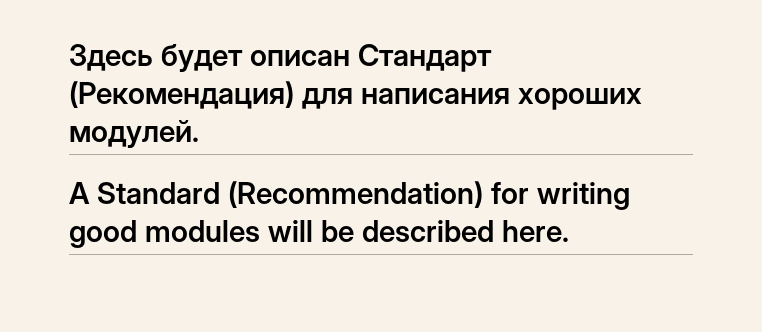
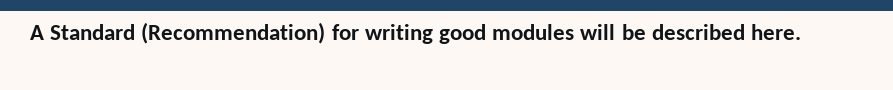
[69,44,492,72] [69,81,642,110] [69,120,199,148] Здесь будет описан Стандарт (Рекомендация) для написания хороших модулей. // -> (30, 32) none

